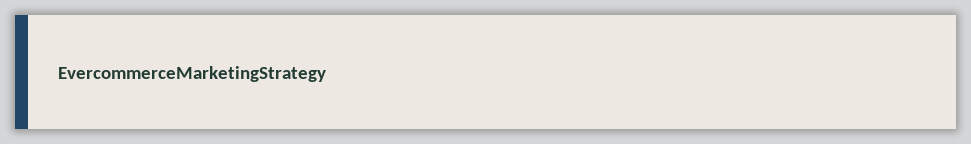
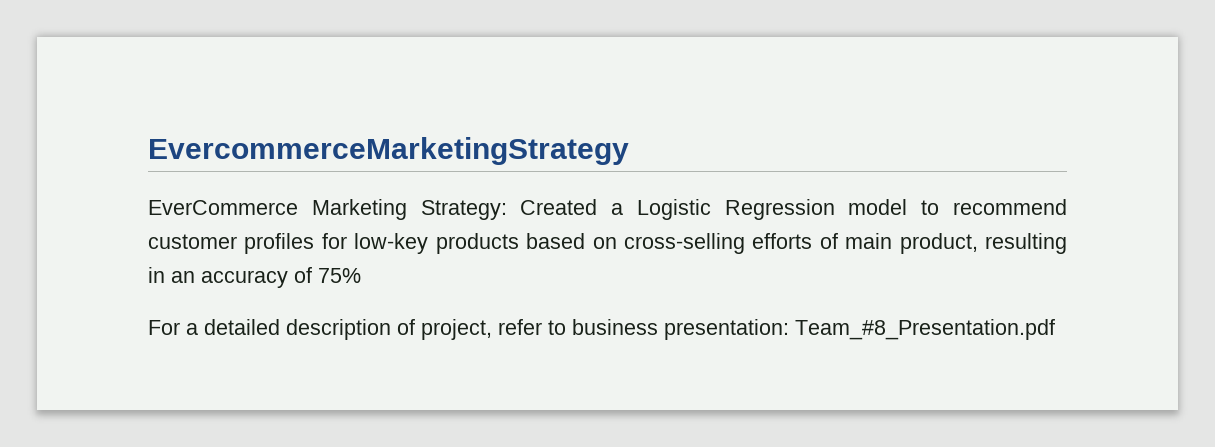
(326, 74) none -> [148,199,1068,220] [148,233,1067,254] [148,267,361,288] [148,319,1055,340] // EverCommerce Marketing Strategy: Created a Logistic Regression model to recommend customer profiles for low-key products based on cross-selling efforts of main product, resulting in an accuracy of 75% // For a detailed description of project, refer to business presentation: Team_#8_Presentation.pdf

